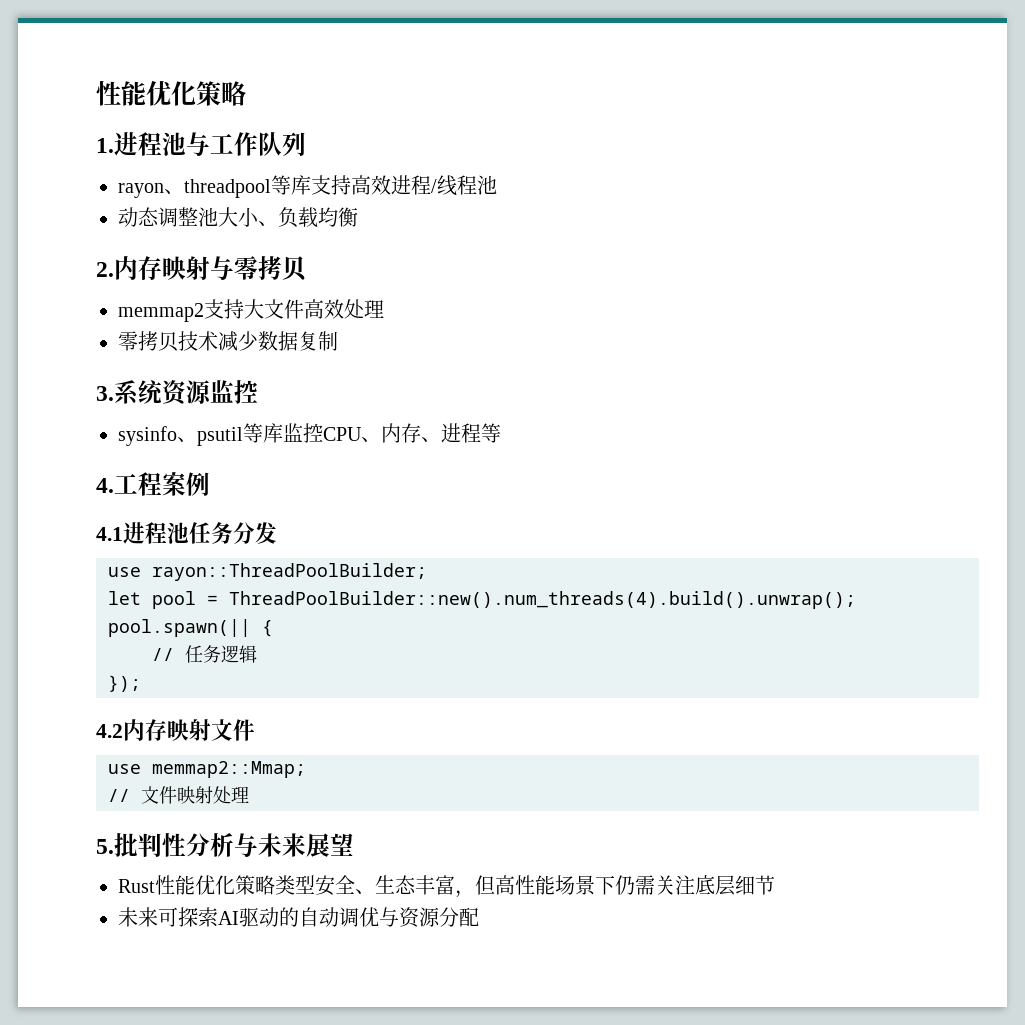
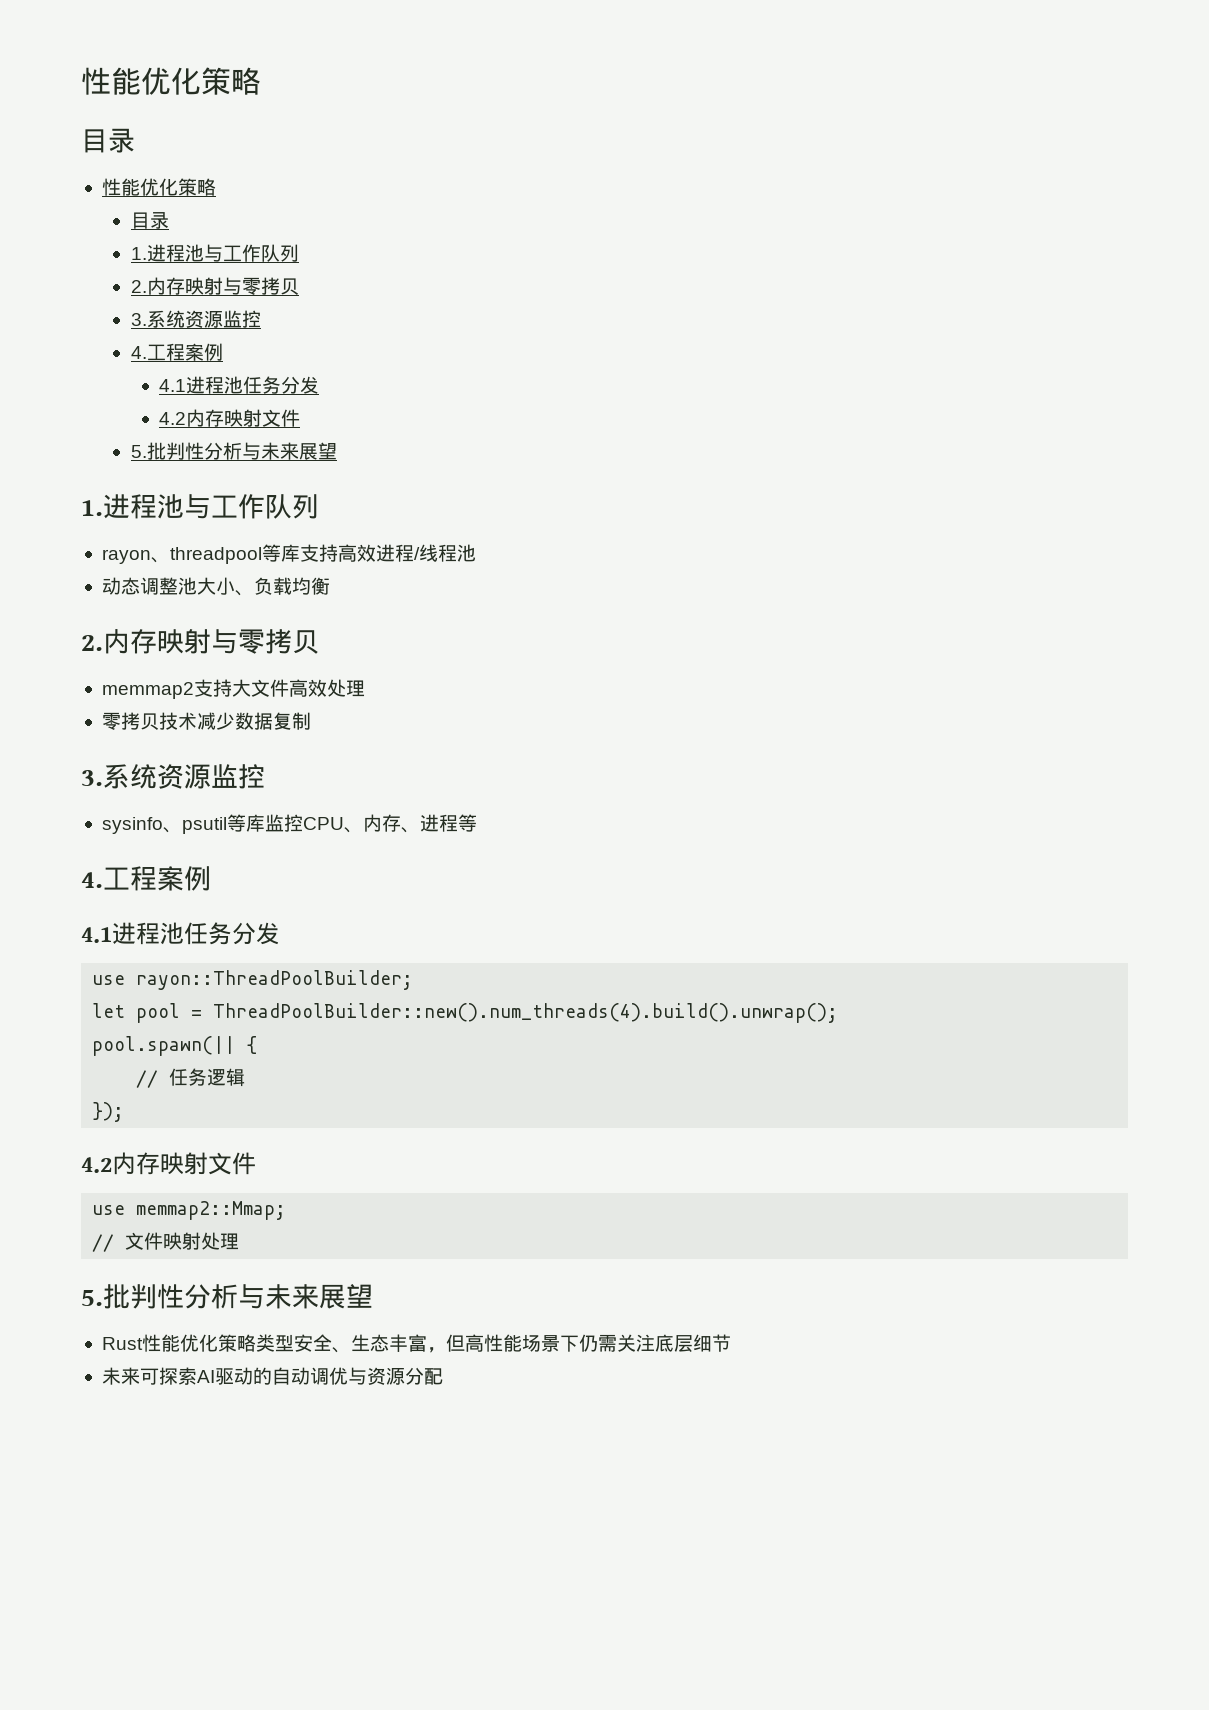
[96,80,246,106] 性能优化策略 -> [81,67,261,95] [81,128,135,153] [101,178,216,196] [130,212,169,229] [130,244,299,262] [130,277,299,295] [130,310,261,328] [130,343,223,361] [159,376,320,394] [159,409,301,427] [130,442,337,460] 性能优化策略 // 目录 // 性能优化策略 // 目录 // 1.进程池与工作队列 // 2.内存映射与零拷贝 // 3.系统资源监控 // 4.工程案例 // 4.1进程池任务分发 // 4.2内存映射文件 // 5.批判性分析与未来展望

